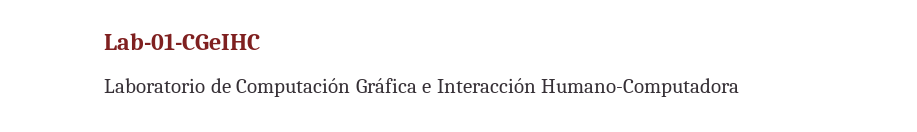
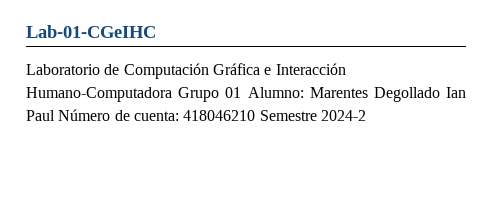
(740, 87) none -> [178,87,467,102] [26,109,366,121] Grupo 01 Alumno: Marentes Degollado Ian Paul Número de cuenta: 418046210 Semestre 2024-2

